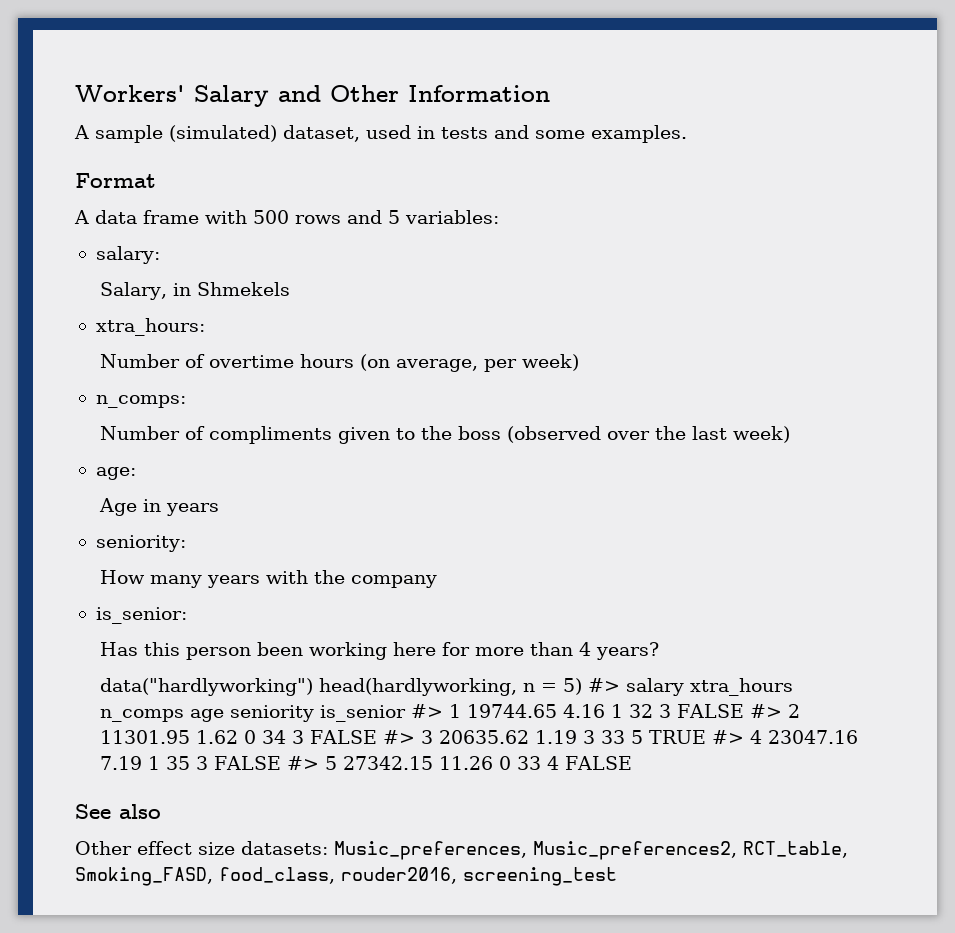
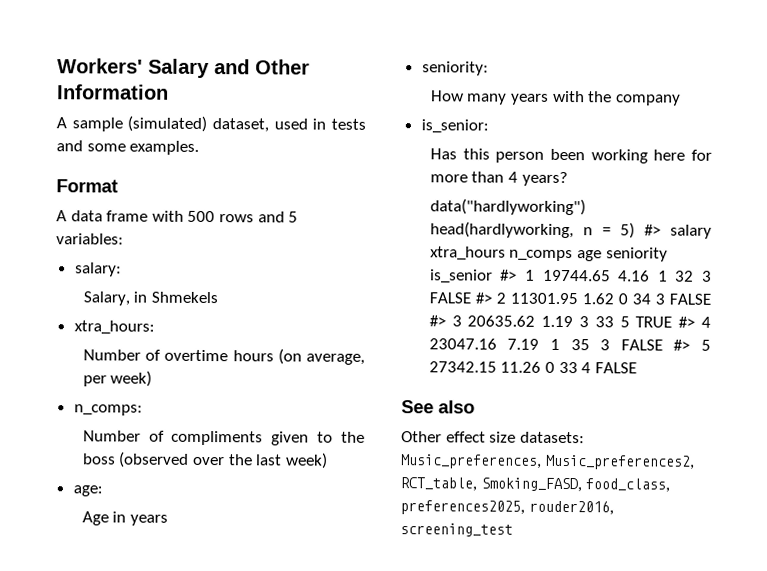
(335, 875) none -> [400,500,525,515] preferences2025,

